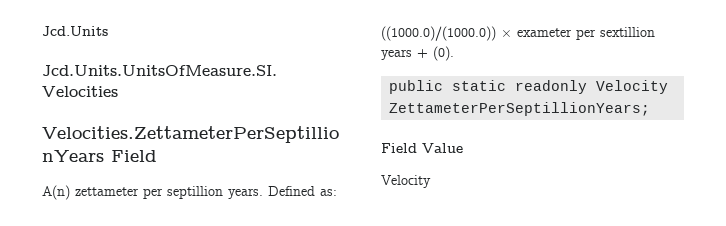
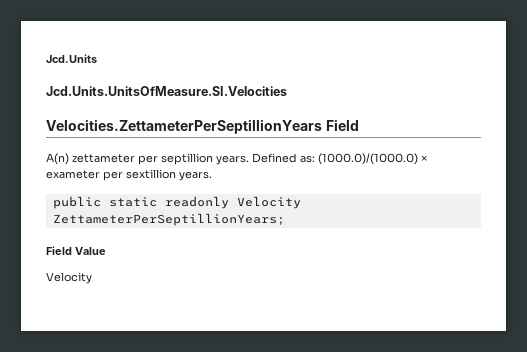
[381,26,496,41] ((1000.0)/(1000.0)) -> [318,153,418,165] (1000.0)/(1000.0)
[381,46,454,61] years + (0). -> [179,171,212,181] years.

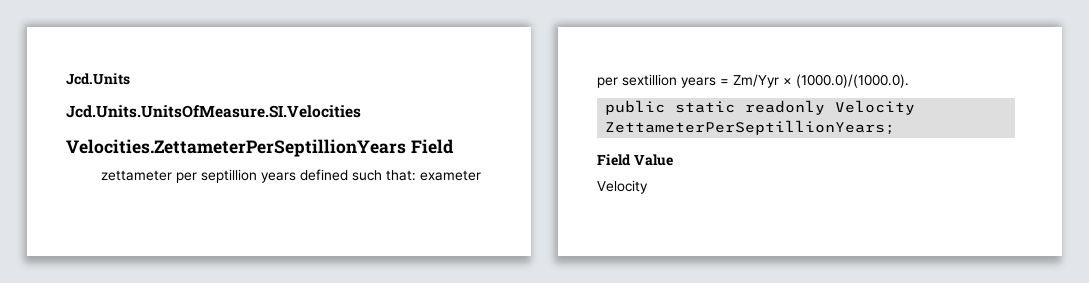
[46,153,69,165] A(n) -> (454, 146) none
[216,153,427,165] [46,169,212,181] years. Defined as: (1000.0)/(1000.0) × exameter per sextillion years. -> [261,169,482,183] [597,74,909,88] years defined such that: exameter per sextillion years = Zm/Yyr × (1000.0)/(1000.0).

